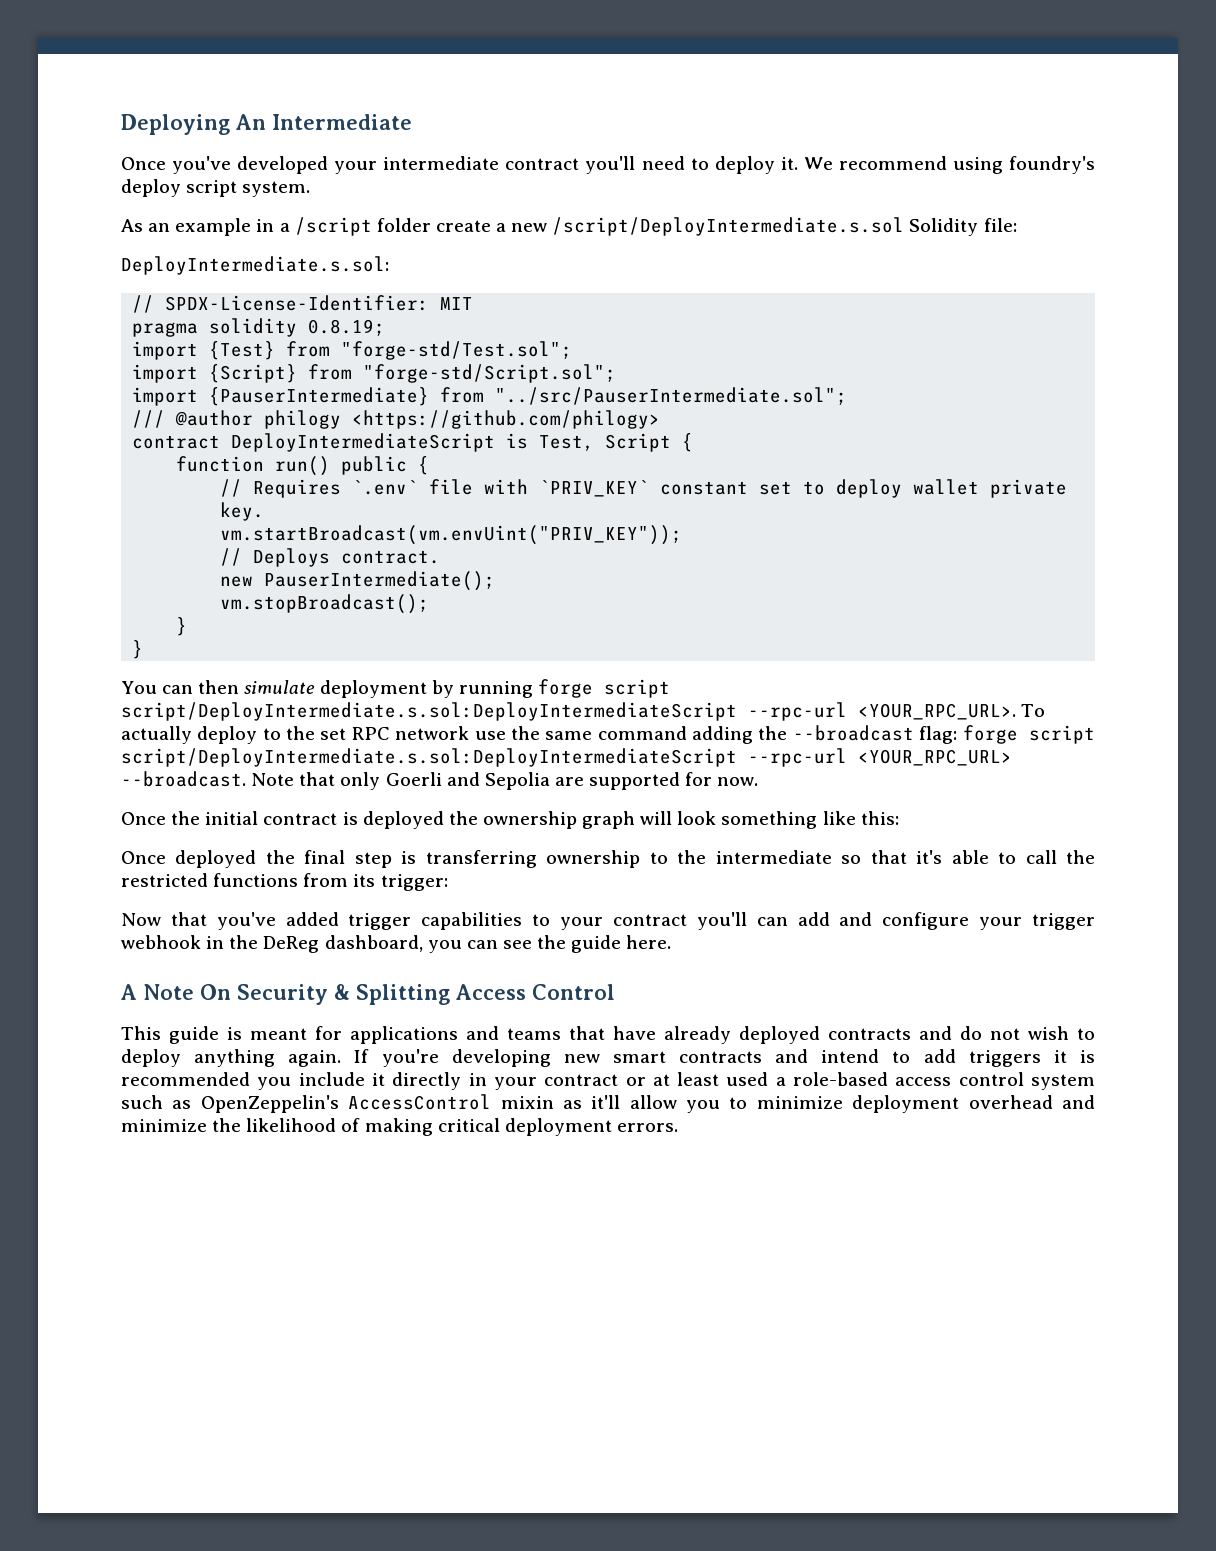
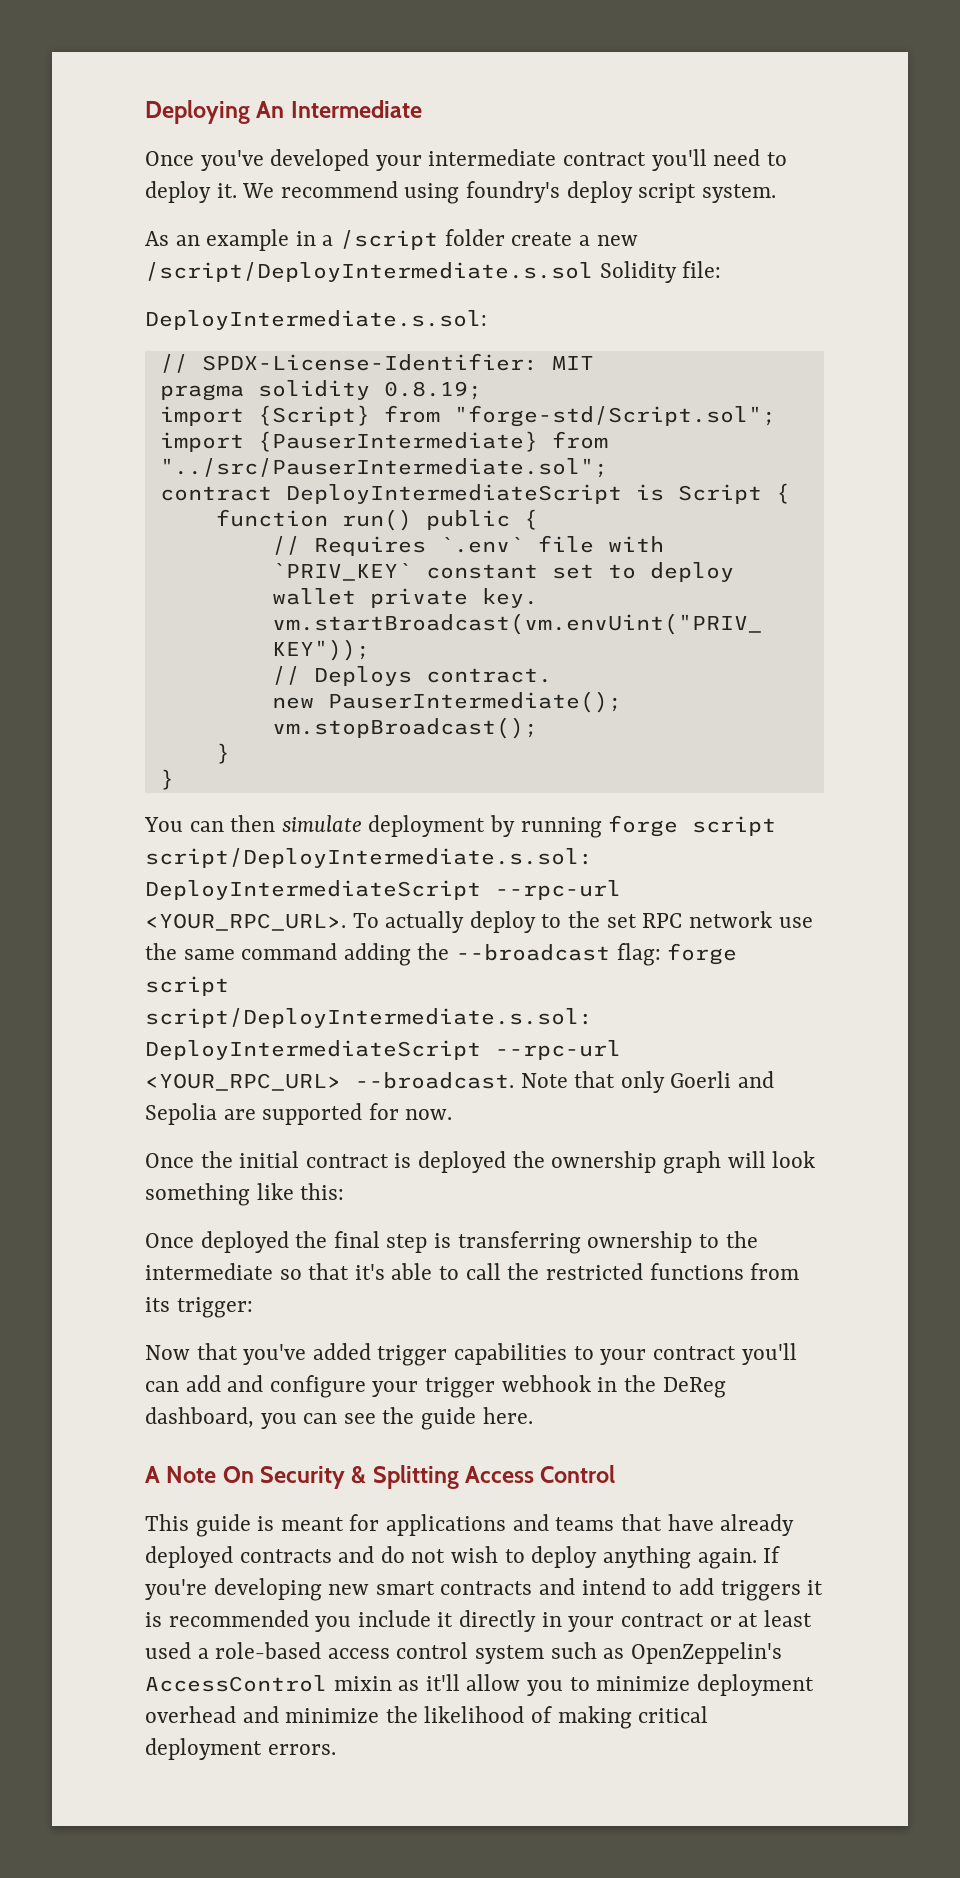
[132,341,573,360] // import {Test} from "forge-std/Test.sol"; -> (482, 390) none
[132,410,661,429] // /// @author philogy <https://github.com/philogy> -> (608, 468) none
[539,435,595,451] Test, -> (664, 492) none

